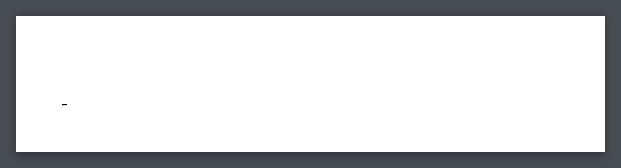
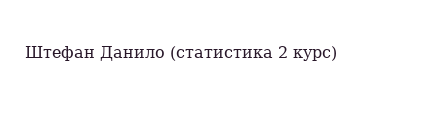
[61,104,68,110] - -> [25,46,337,61] Штефан Данило (статистика 2 курс)

